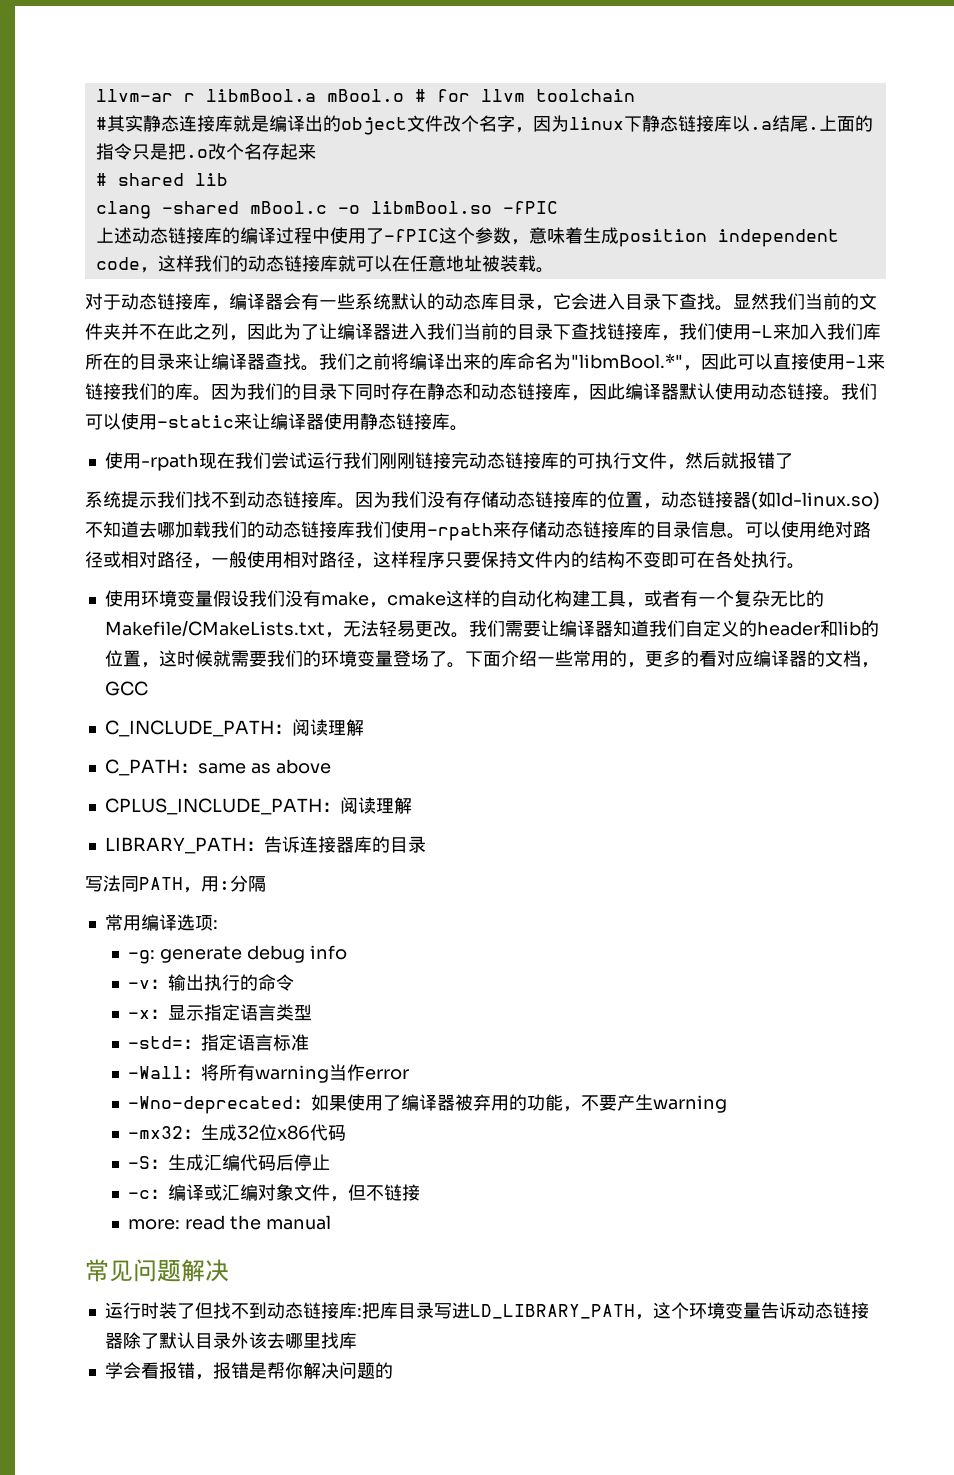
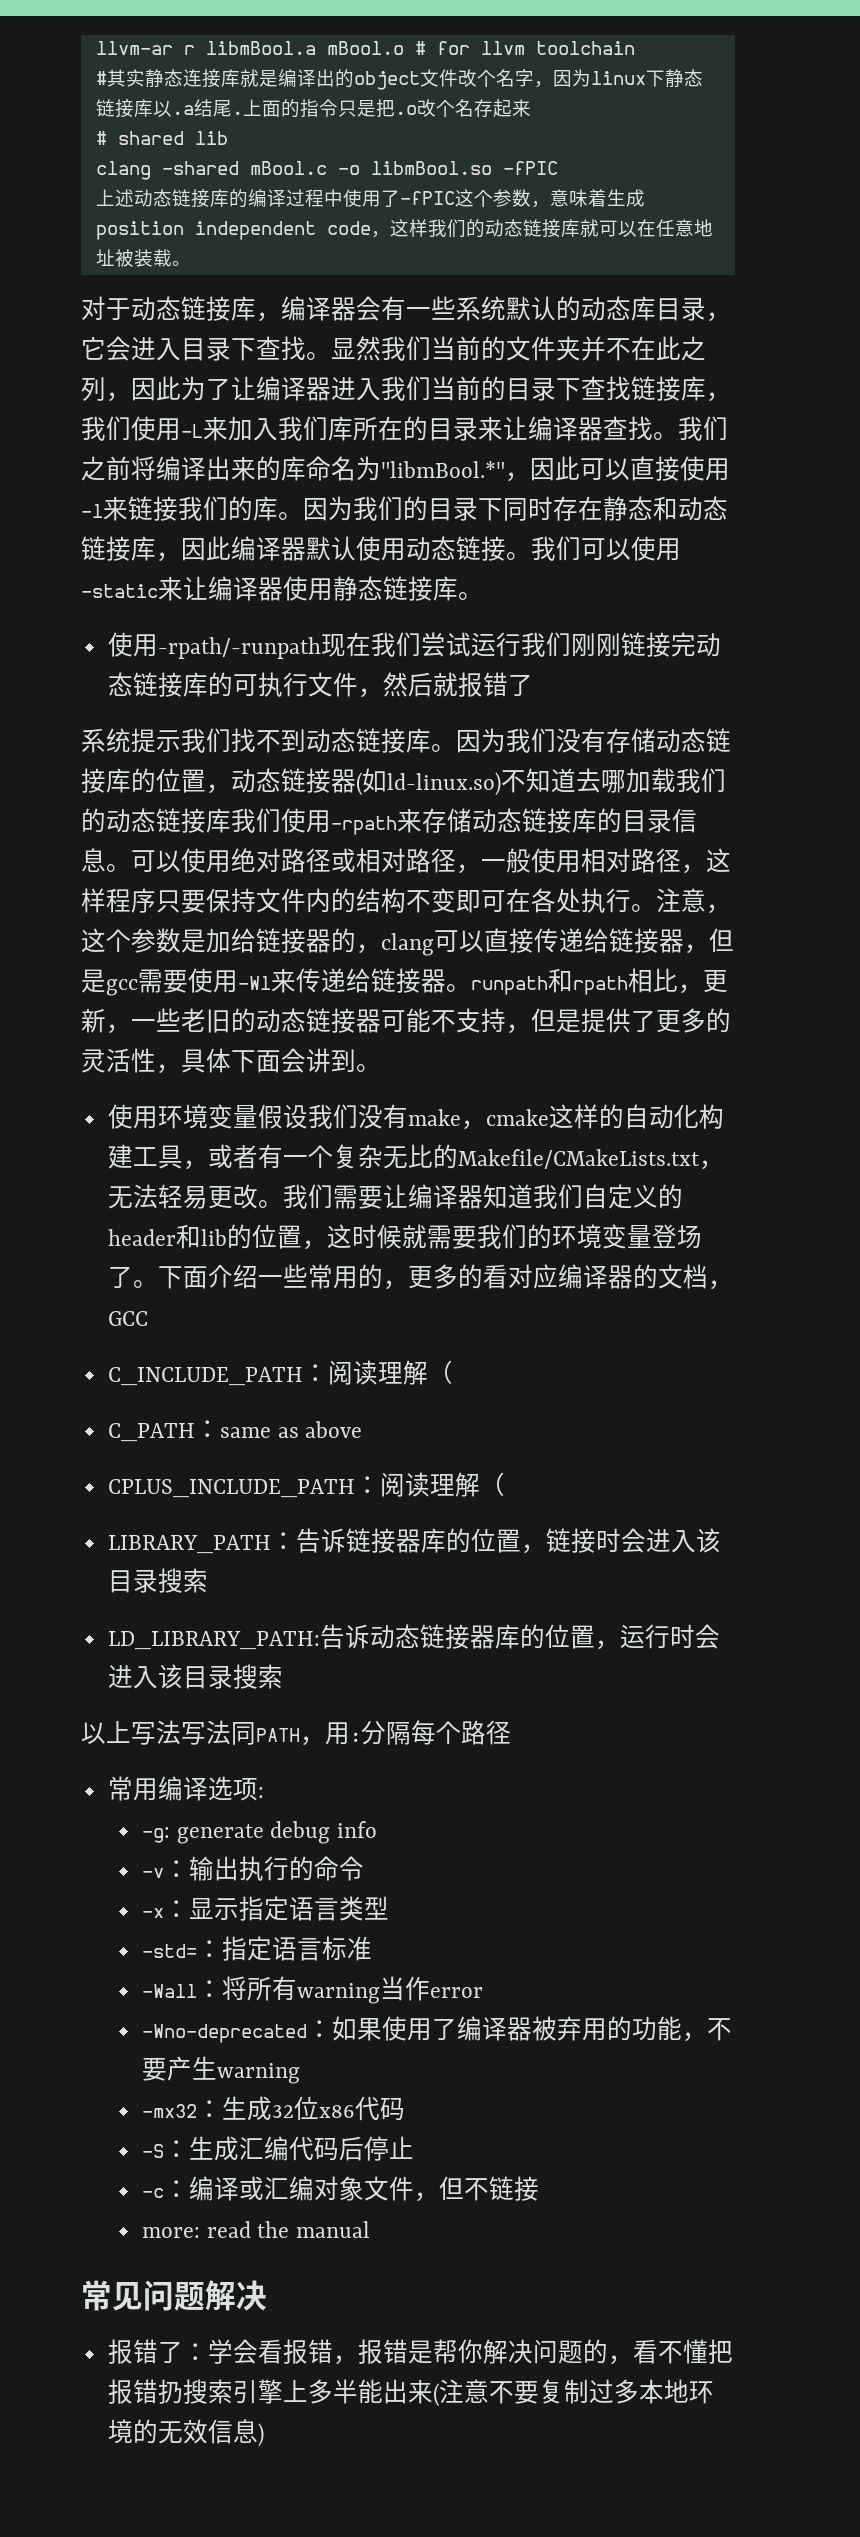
[140,453,199,471] -rpath -> [157,637,321,659] -rpath/-runpath
(805, 566) none -> [656,888,731,914] [81,928,734,956] [81,968,728,996] [81,1008,731,1034] [81,1048,381,1074] 注意，这个参数是加给链接器的，clang可以直接传递给链接器，但是gcc需要使用-Wl来传递给链接器。runpath和rpath相比，更新，一些老旧的动态链接器可能不支持，但是提供了更多的灵活性，具体下面会讲到。
(364, 727) none -> [427,1360,453,1384] （
(412, 805) none -> [479,1472,505,1496] （
[299,836,426,853] 连接器库的目录 // -> [345,1528,721,1554] [107,1568,208,1593] [107,1624,720,1650] [107,1664,283,1689] [81,1720,181,1745] 链接器库的位置，链接时会进入该目录搜索 // LD_LIBRARY_PATH:告诉动态链接器库的位置，运行时会进入该目录搜索 // 以上写法
(266, 884) none -> [411,1720,511,1745] 每个路径
[104,1302,869,1320] [104,1332,357,1349] 运行时装了但找不到动态链接库:把库目录写进LD_LIBRARY_PATH，这个环境变量告诉动态链接器除了默认目录外该去哪里找库 // -> [107,2339,208,2364] 报错了：
(393, 1370) none -> [607,2339,733,2365] [107,2379,714,2407] [107,2419,264,2447] ，看不懂把报错扔搜索引擎上多半能出来(注意不要复制过多本地环境的无效信息)

